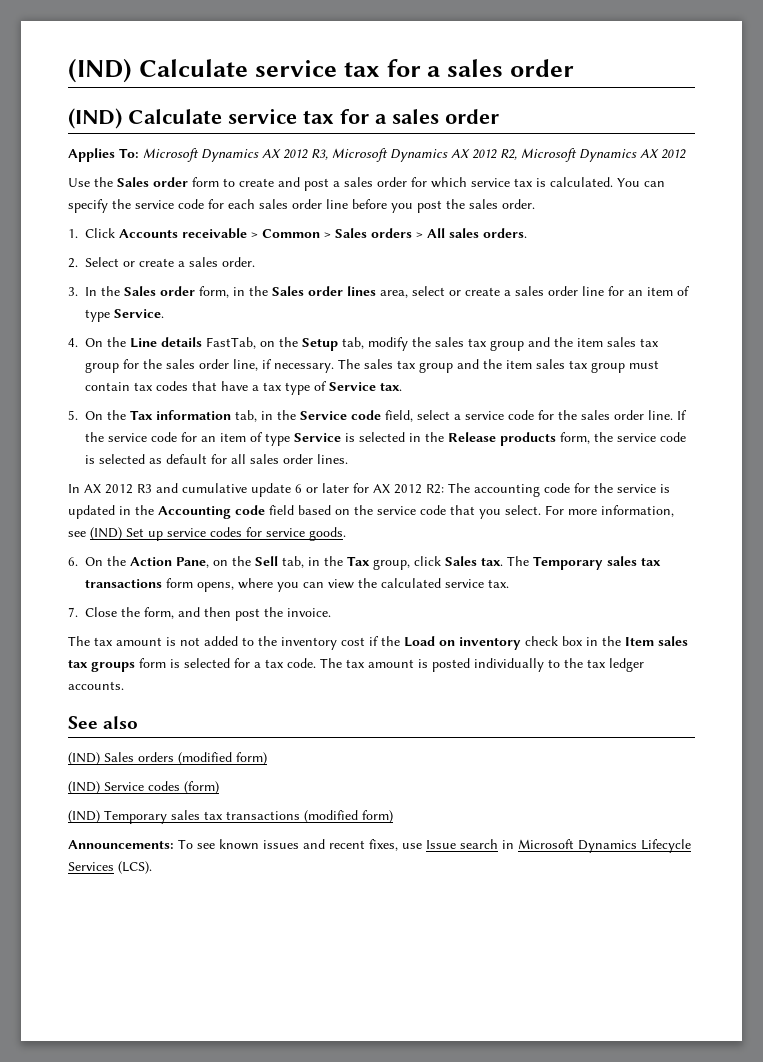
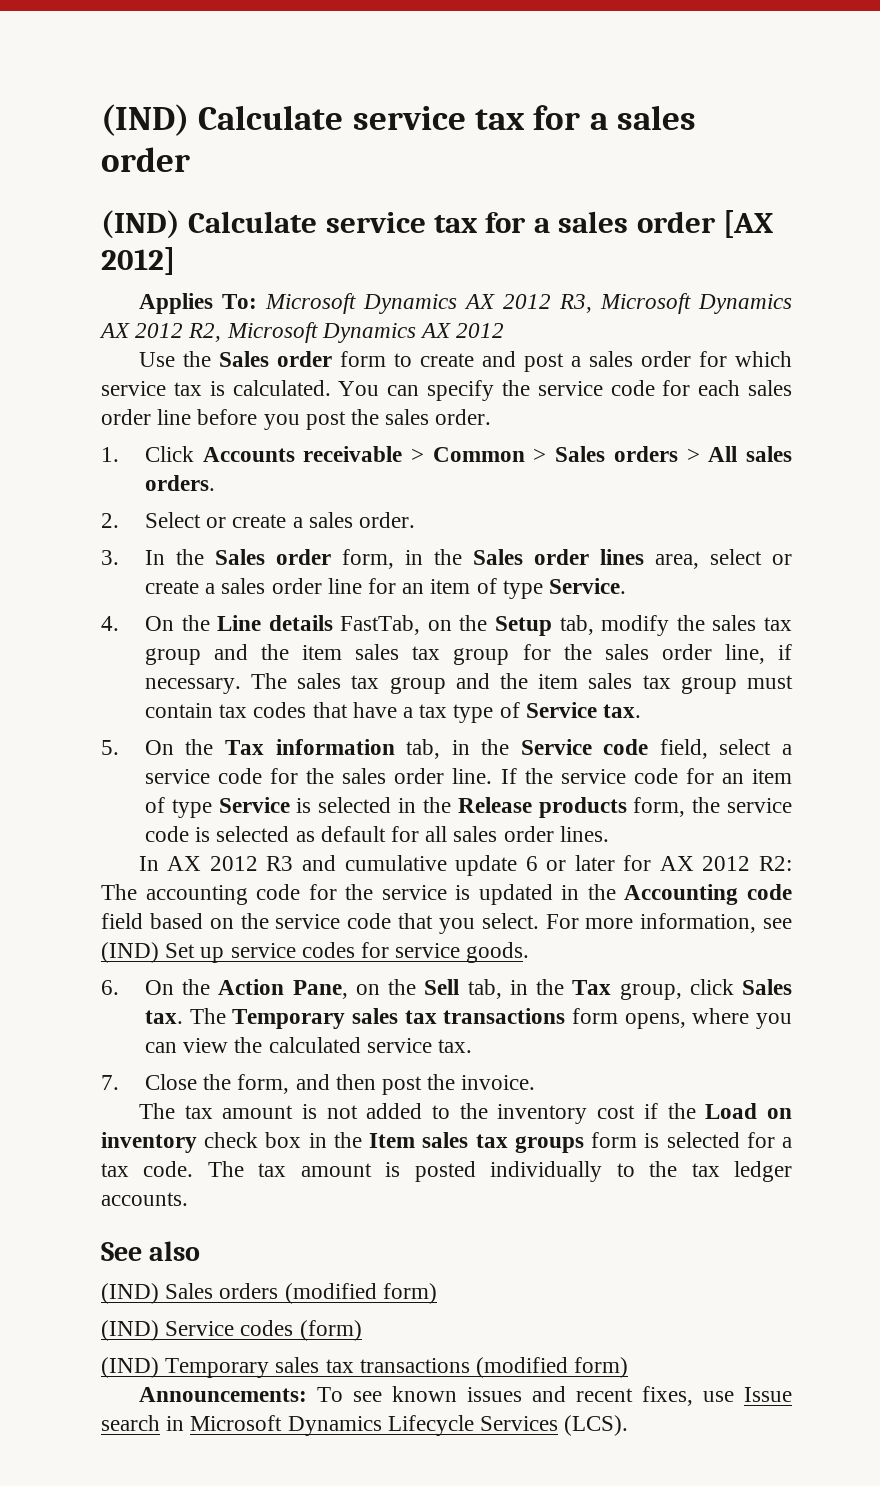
(499, 116) none -> [722,210,774,238] [101,247,175,275] [AX 2012]

